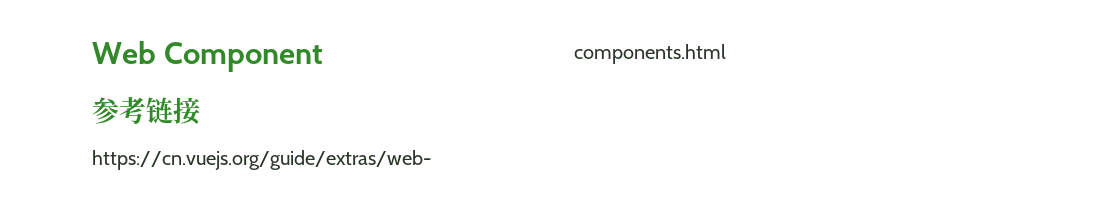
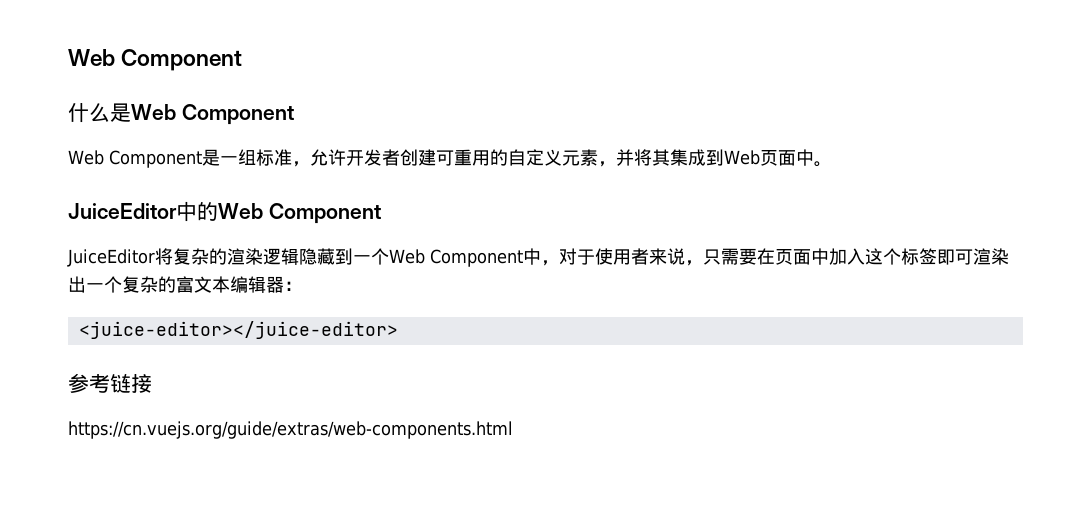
[92,41,324,72] Web Component -> [68,49,243,71] [68,103,294,125] [68,149,832,168] [68,201,381,224] [67,248,1009,267] [68,276,302,293] [78,321,398,339] Web Component // 什么是Web Component // Web Component是一组标准，允许开发者创建可重用的自定义元素，并将其集成到Web页面中。 // JuiceEditor中的Web Component // JuiceEditor将复杂的渲染逻辑隐藏到一个Web Component中，对于使用者来说，只需要在页面中加入这个标签即可渲染出一个复杂的富文本编辑器： // <juice-editor></juice-editor>

